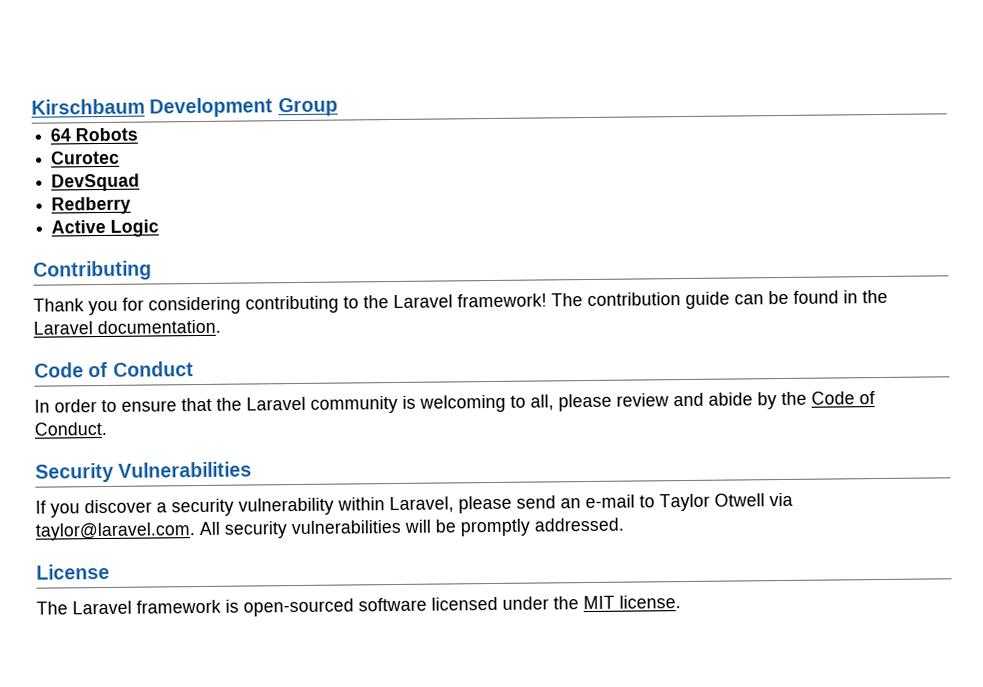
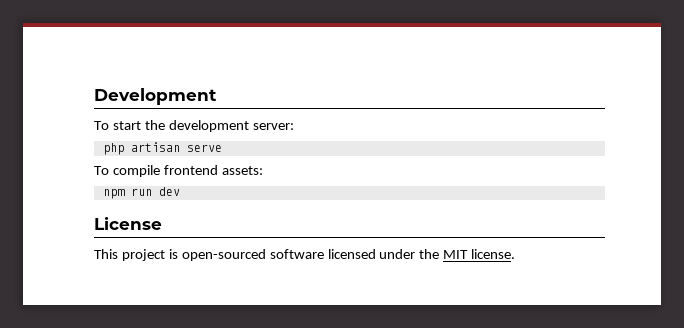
[31,98,145,115] Kirschbaum -> (94, 96) none
[277,97,338,117] [50,127,139,142] [50,150,121,165] [51,173,141,192] [51,196,132,215] [51,219,160,237] [33,260,152,281] [33,289,888,316] [33,319,221,335] [34,361,194,378] [34,391,875,414] [34,421,107,436] [35,461,253,483] [35,492,793,518] [35,517,624,541] [36,563,110,580] [36,599,221,615] Group // 64 Robots // Curotec // DevSquad // Redberry // Active Logic // Contributing // Thank you for considering contributing to the Laravel framework! The contribution guide can be found in the Laravel documentation. // Code of Conduct // In order to ensure that the Laravel community is welcoming to all, please review and abide by the Code of Conduct. // Security Vulnerabilities // If you discover a security vulnerability within Laravel, please send an e-mail to Taylor Otwell via taylor@laravel.com. All security vulnerabilities will be promptly addressed. // License // The Laravel framework -> [94,120,294,132] [102,142,222,155] [94,165,263,177] [102,187,180,199] [94,217,162,230] [94,249,165,261] // To start the development server: // php artisan serve // To compile frontend assets: // npm run dev // License // This project

